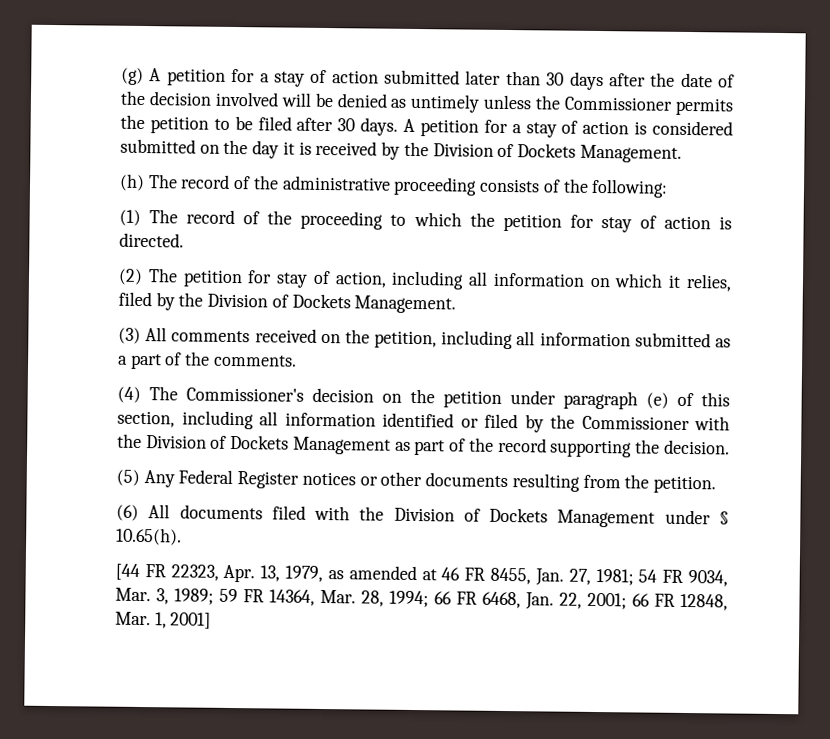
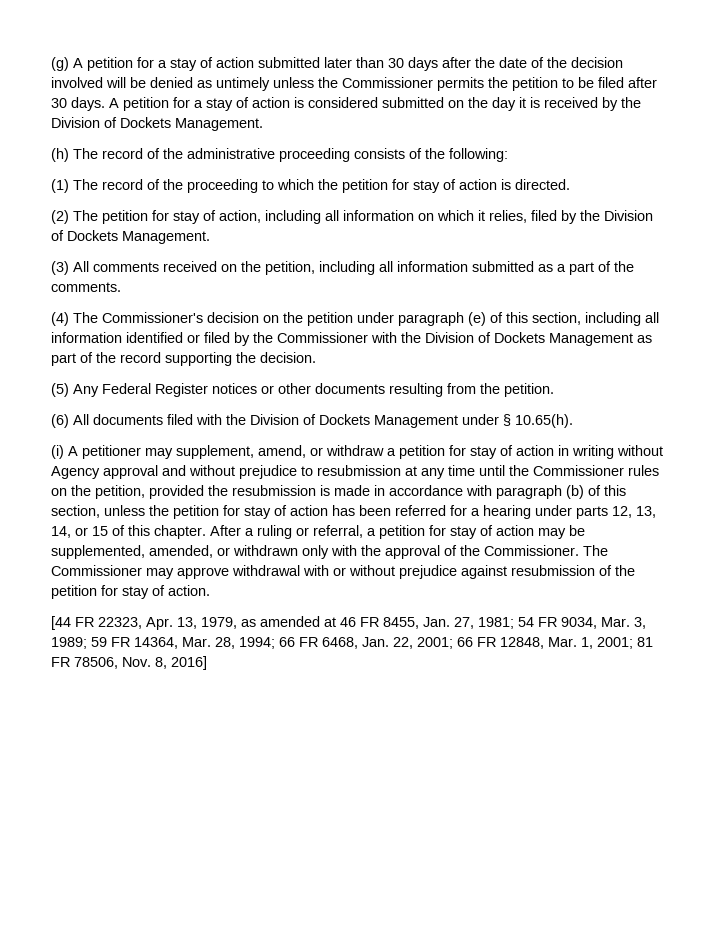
(182, 536) none -> [51,445,663,459] [51,465,659,479] [51,485,626,499] [51,505,656,519] [51,525,585,539] [51,545,608,559] [51,565,635,579] [51,585,210,599] // (i) A petitioner may supplement, amend, or withdraw a petition for stay of action in writing without Agency approval and without prejudice to resubmission at any time until the Commissioner rules on the petition, provided the resubmission is made in accordance with paragraph (b) of this section, unless the petition for stay of action has been referred for a hearing under parts 12, 13, 14, or 15 of this chapter. After a ruling or referral, a petition for stay of action may be supplemented, amended, or withdrawn only with the approval of the Commissioner. The Commissioner may approve withdrawal with or without prejudice against resubmission of the petition for stay of action.
[170,612,212,629] 2001] -> [597,637,653,649] [51,656,207,670] 2001; 81 FR 78506, Nov. 8, 2016]

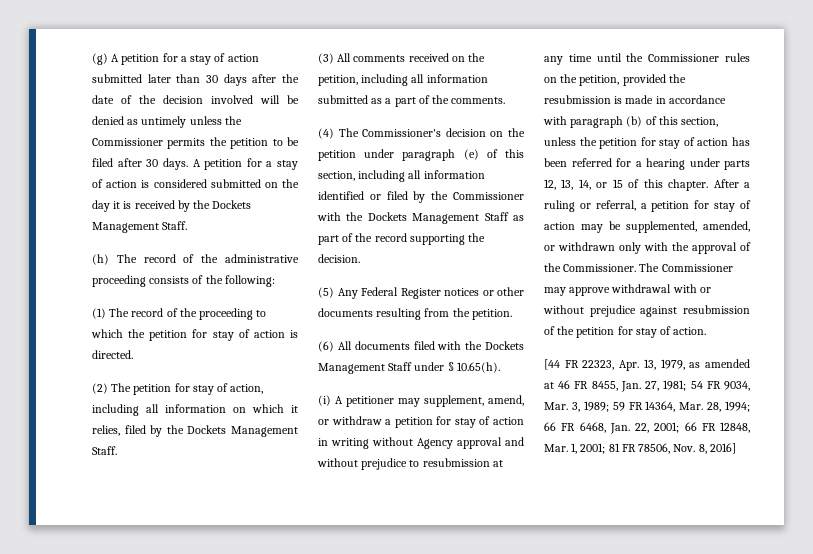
[51,117,263,131] Division of Dockets Management. -> [212,200,252,209] [92,221,188,233] Dockets Management Staff.
[604,210,653,221] [51,230,210,244] Division of Dockets Management. -> [187,425,298,437] [92,446,117,455] Dockets Management Staff.
[425,332,633,346] Division of Dockets Management -> [367,212,509,224] Dockets Management Staff
[250,414,458,428] Division of Dockets Management -> [485,341,524,350] [318,362,413,374] Dockets Management Staff

